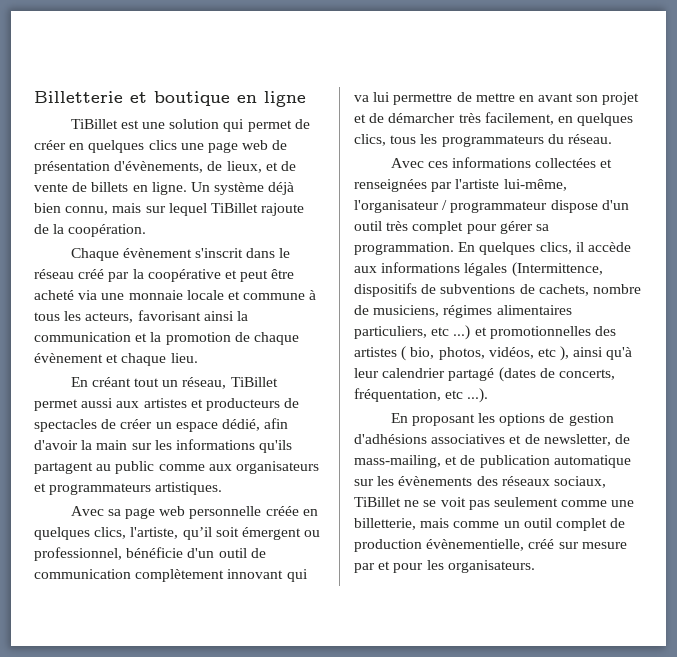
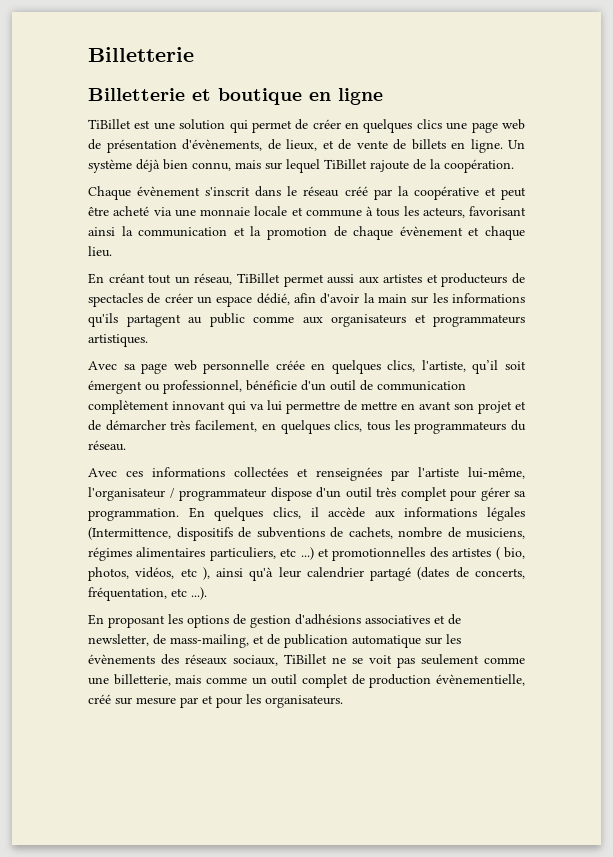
[34,91,123,103] Billetterie -> [88,47,194,62] [88,88,185,101] Billetterie // Billetterie

